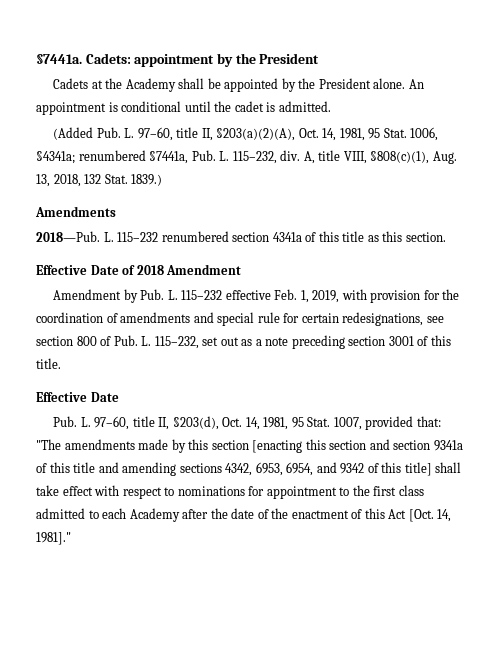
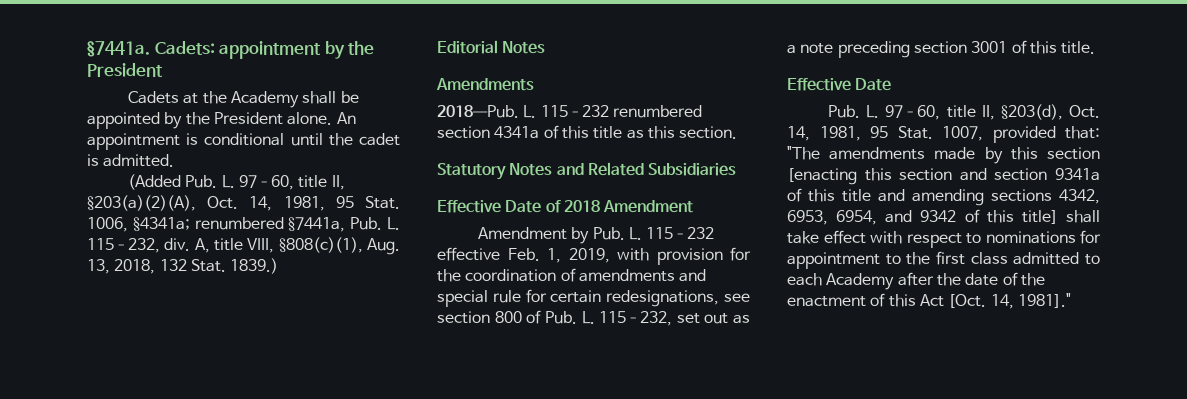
(163, 180) none -> [437,40,546,54] // Editorial Notes
(446, 237) none -> [437,162,737,180] // Statutory Notes and Related Subsidiaries

